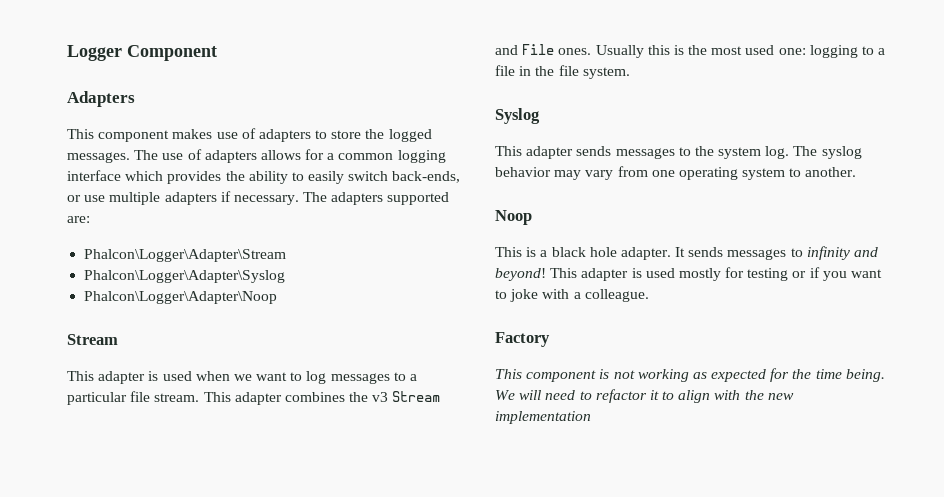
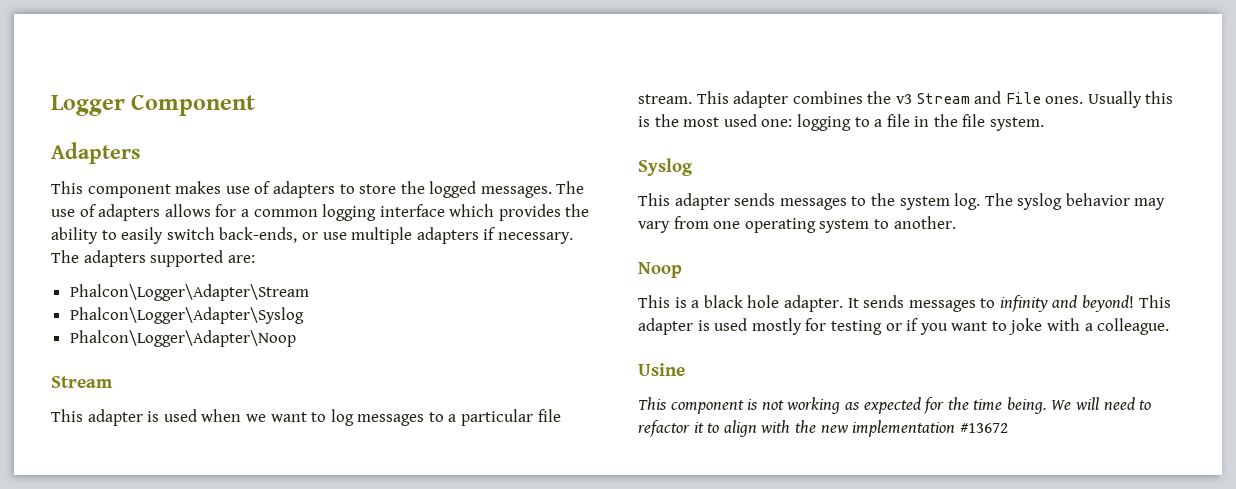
[495,332,550,347] Factory -> [638,363,685,376] Usine
(591, 417) none -> [959,423,1008,433] #13672

